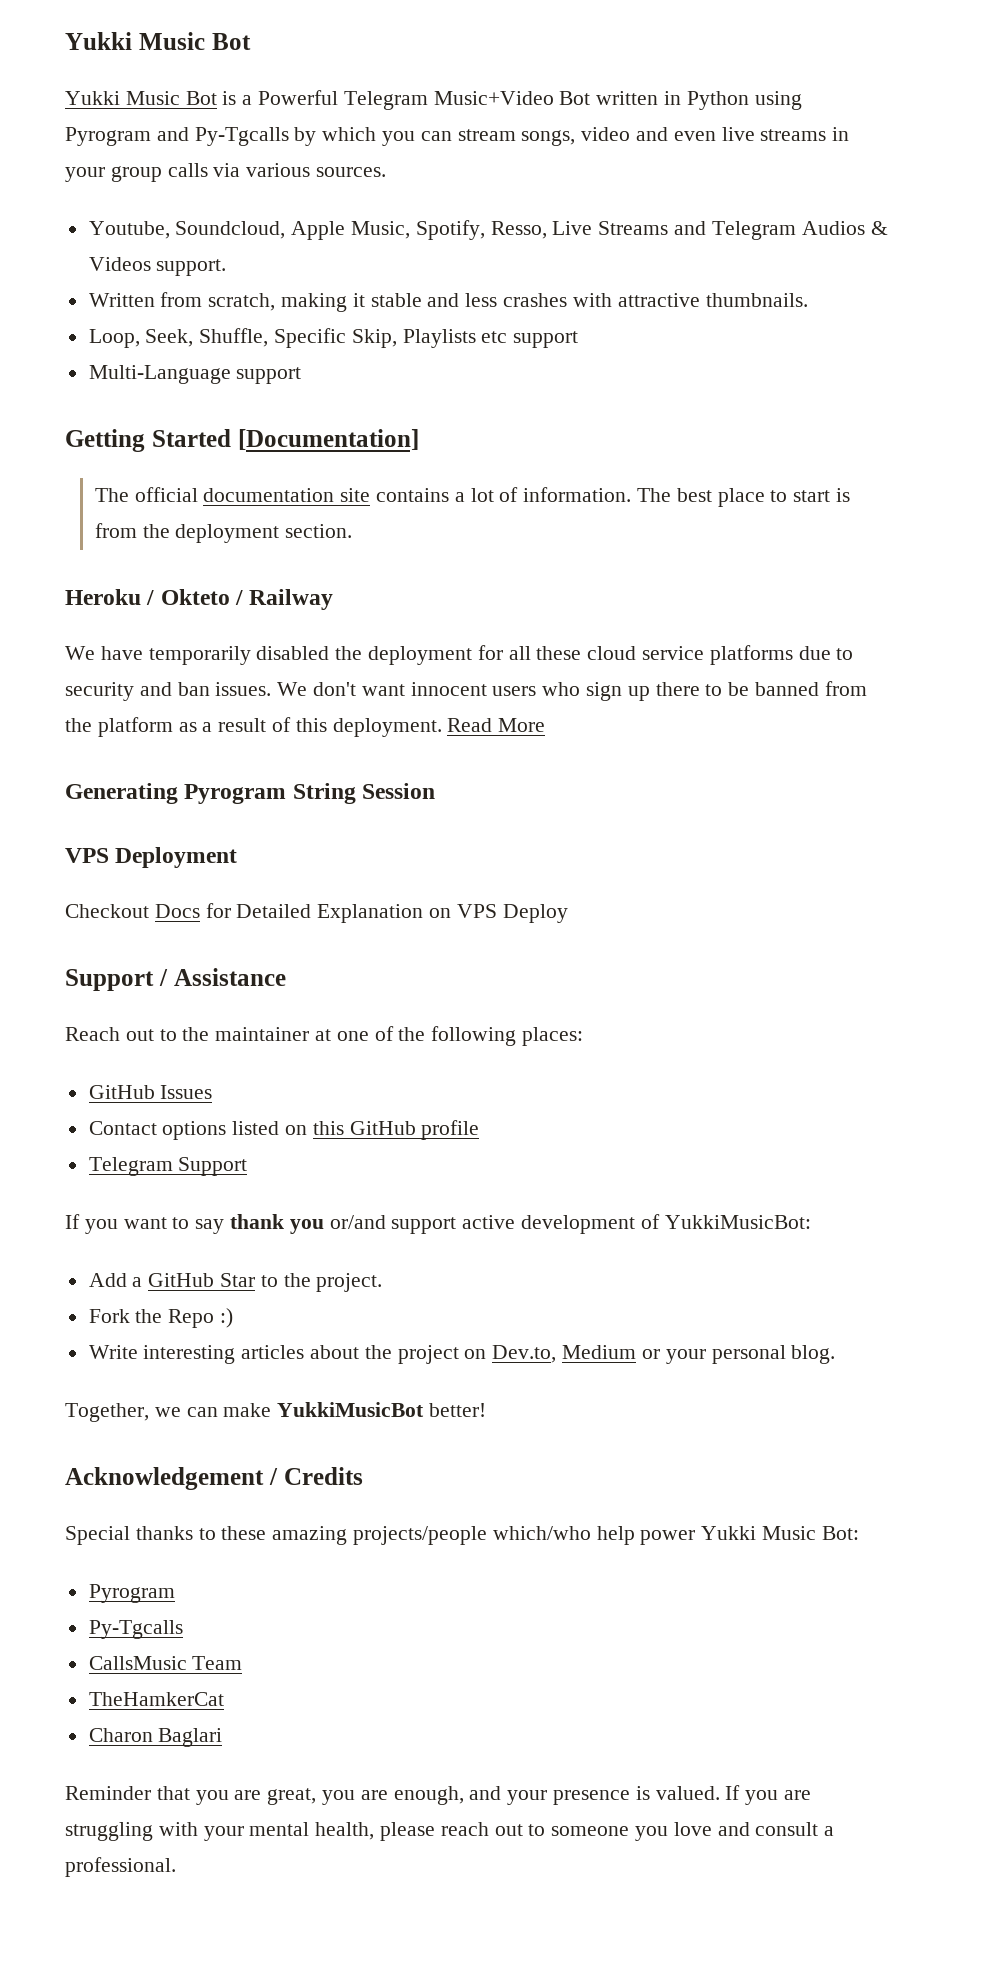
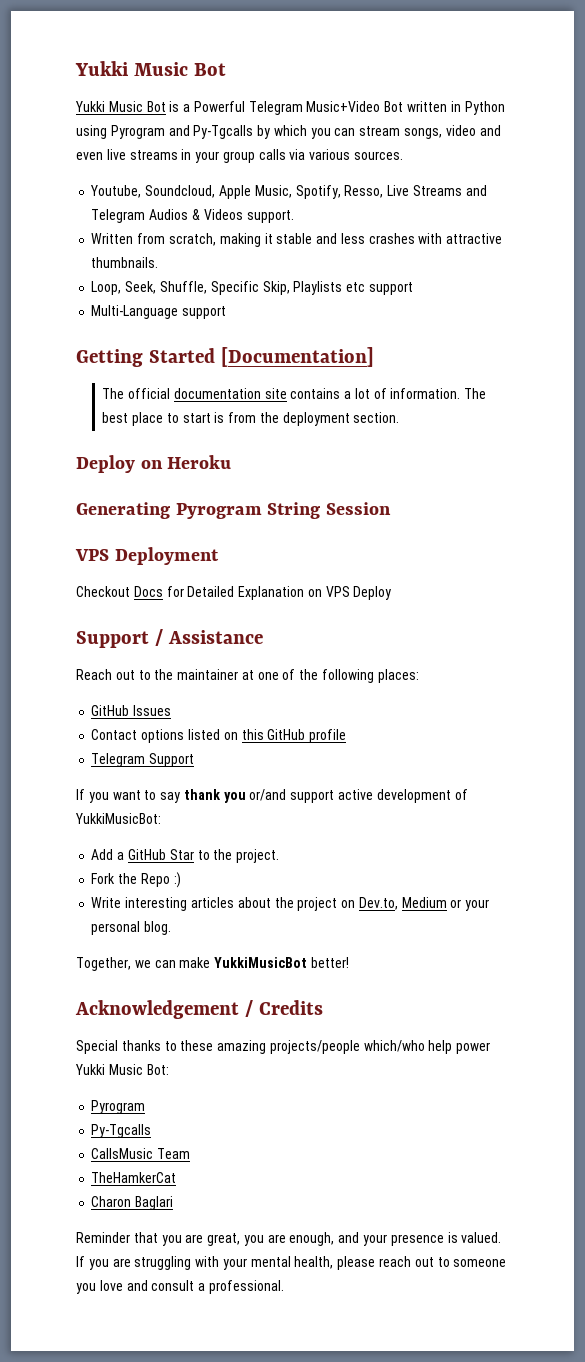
(353, 531) none -> [76,455,163,473] Deploy on
[146,589,334,610] [65,645,854,665] [65,681,867,701] [65,717,546,737] / Okteto / Railway // We have temporarily disabled the deployment for all these cloud service platforms due to security and ban issues. We don't want innocent users who sign up there to be banned from the platform as a result of this deployment. Read More -> (232, 462) none

